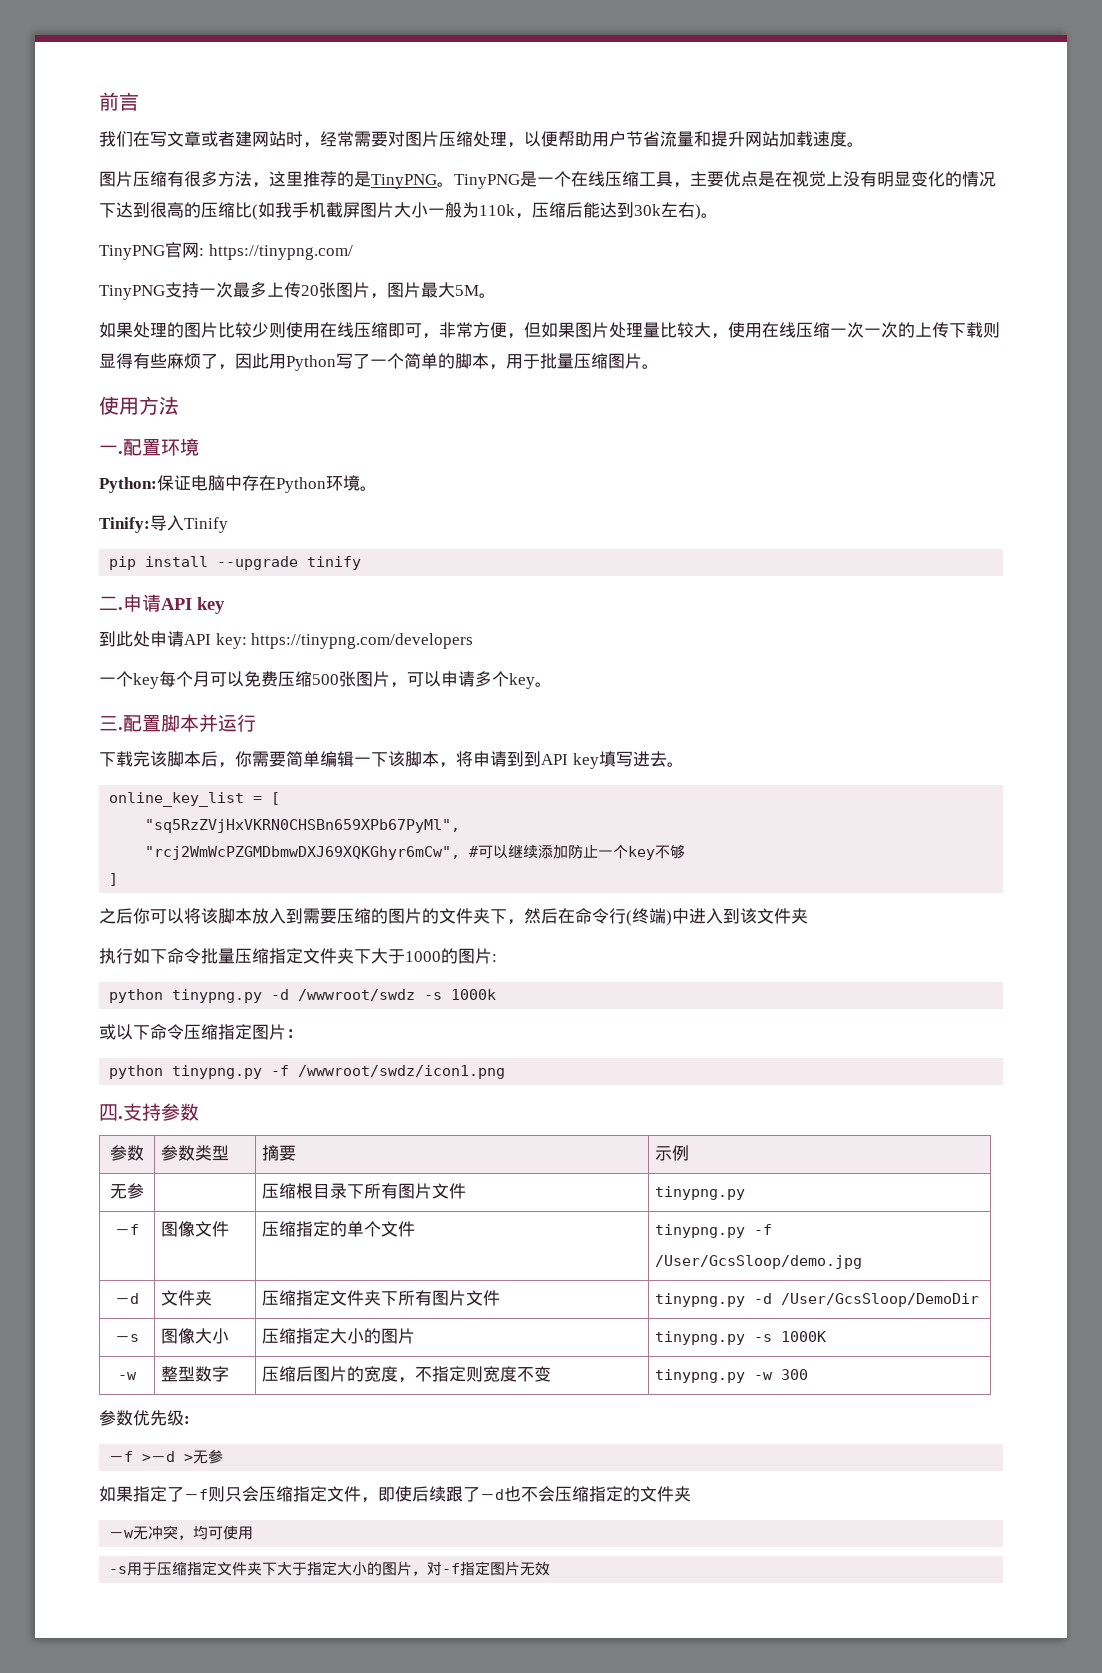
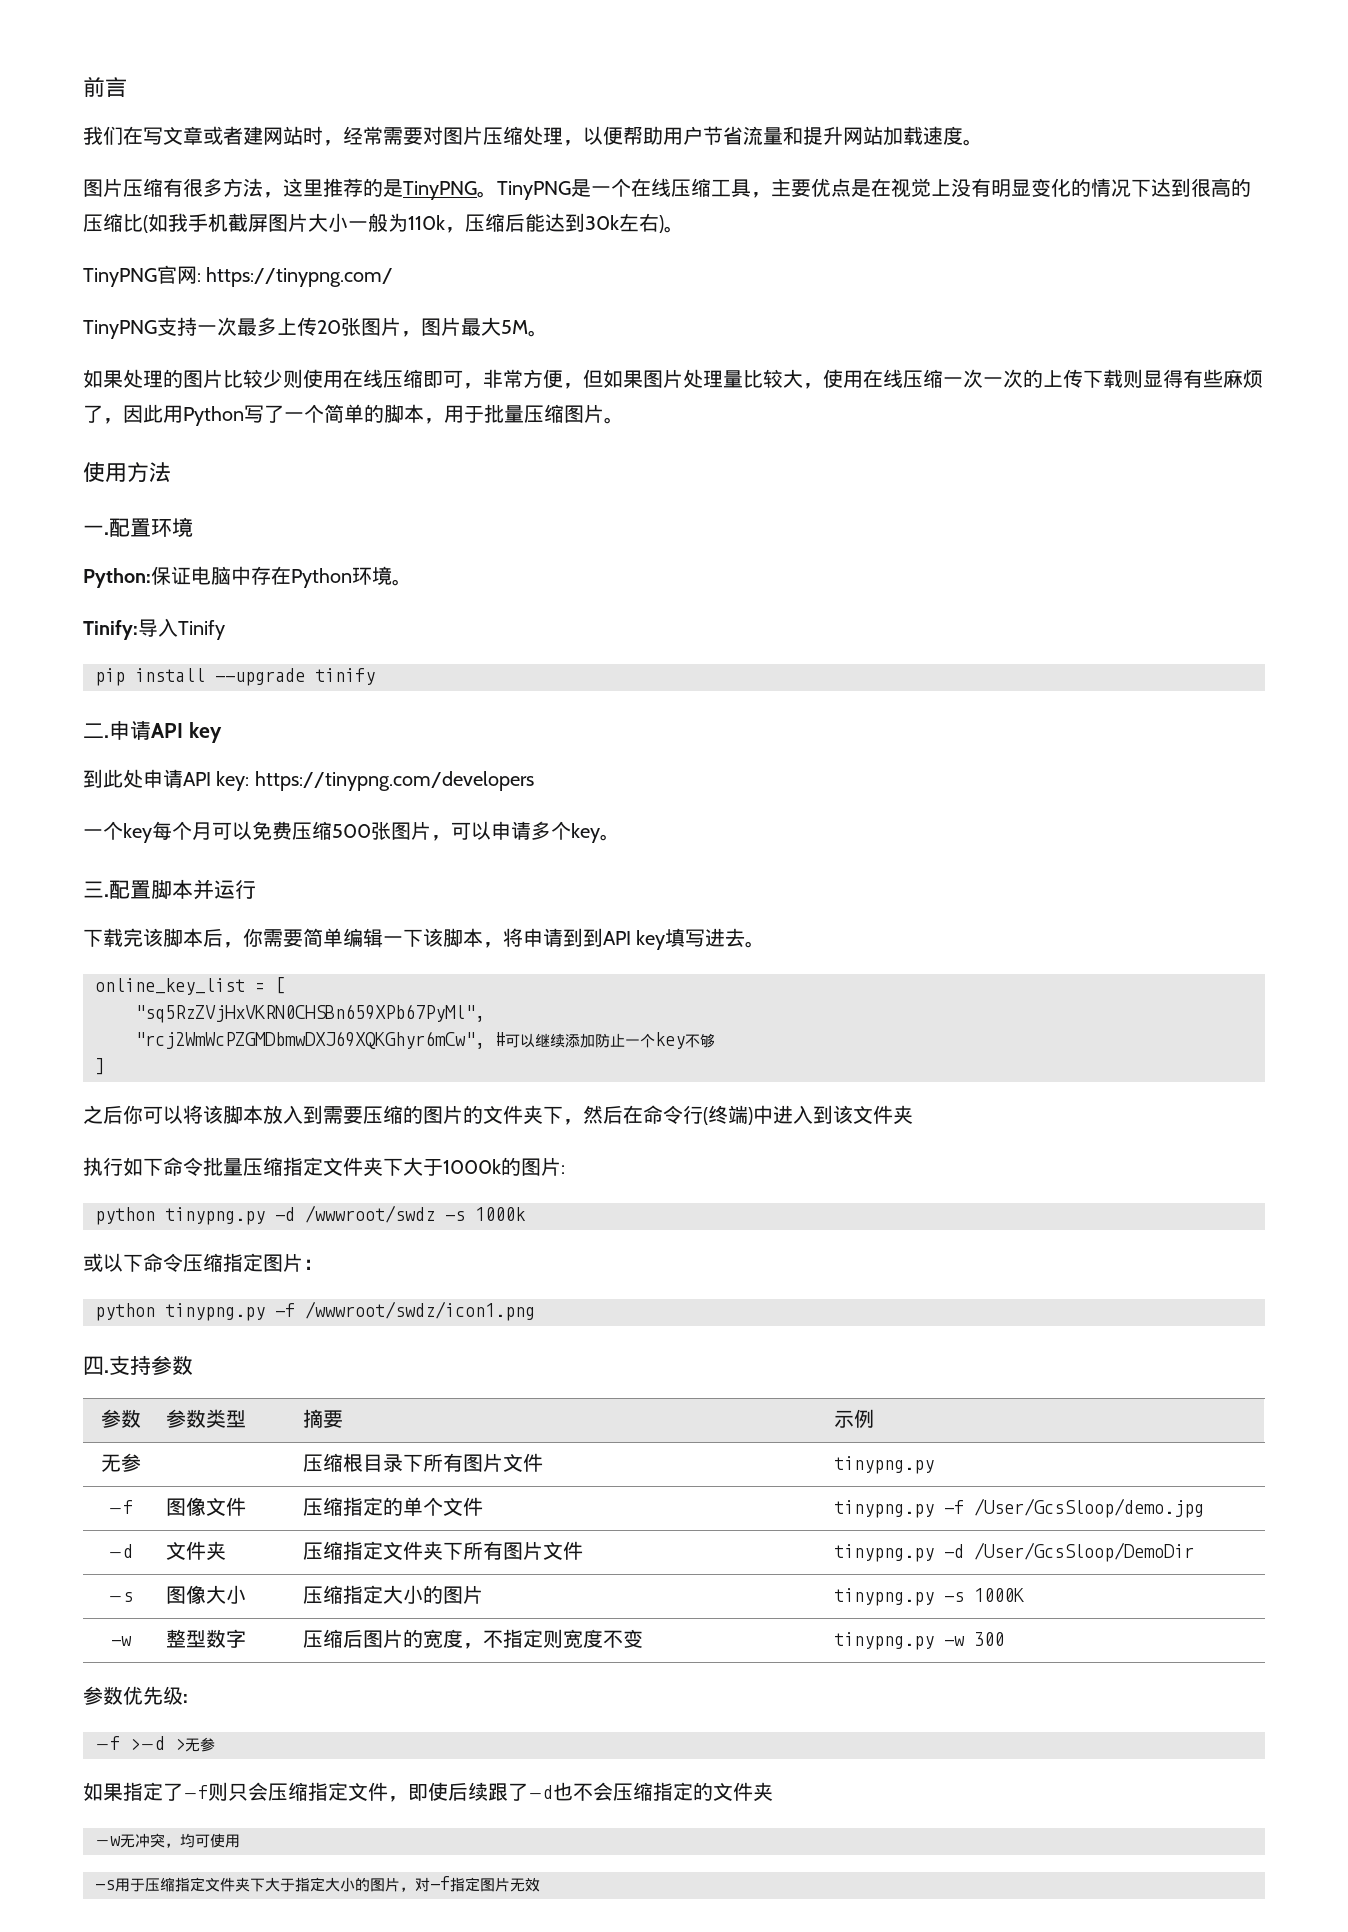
[405,951,441,962] 1000 -> [443,1159,501,1174] 1000k

